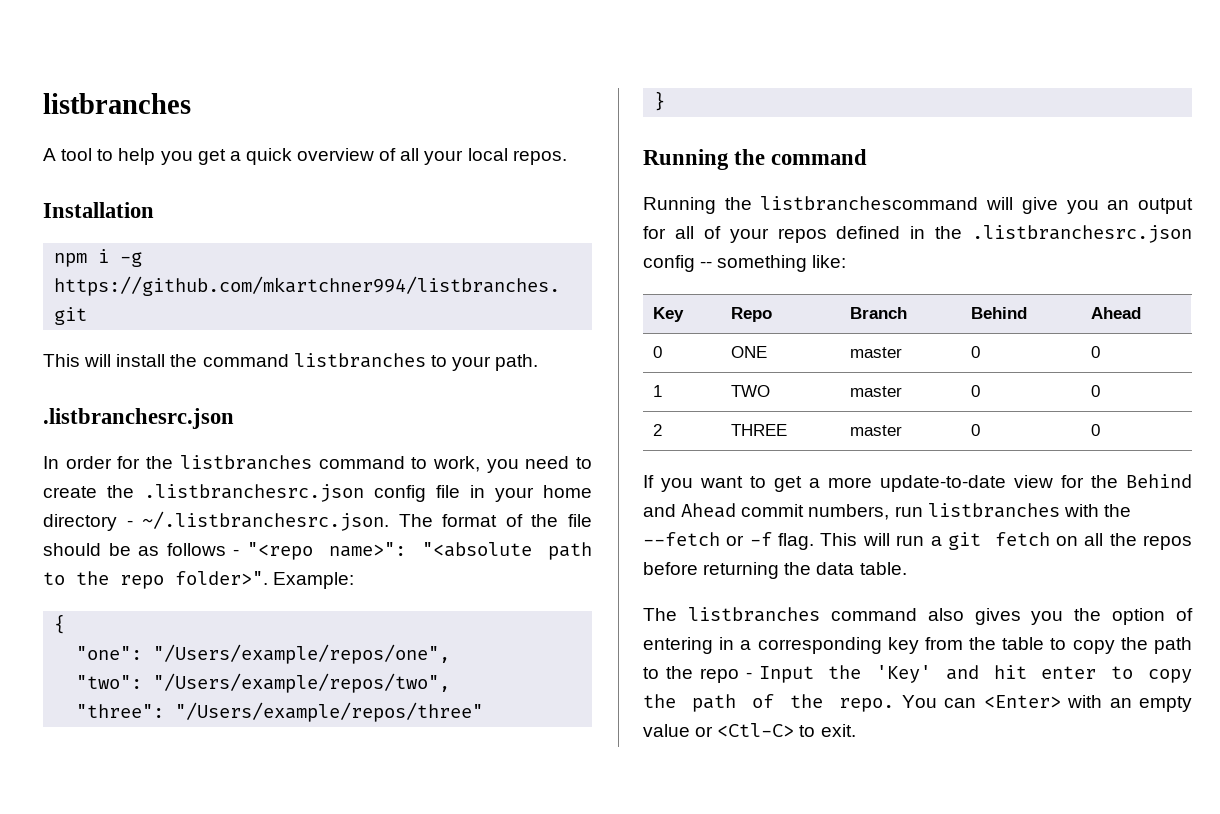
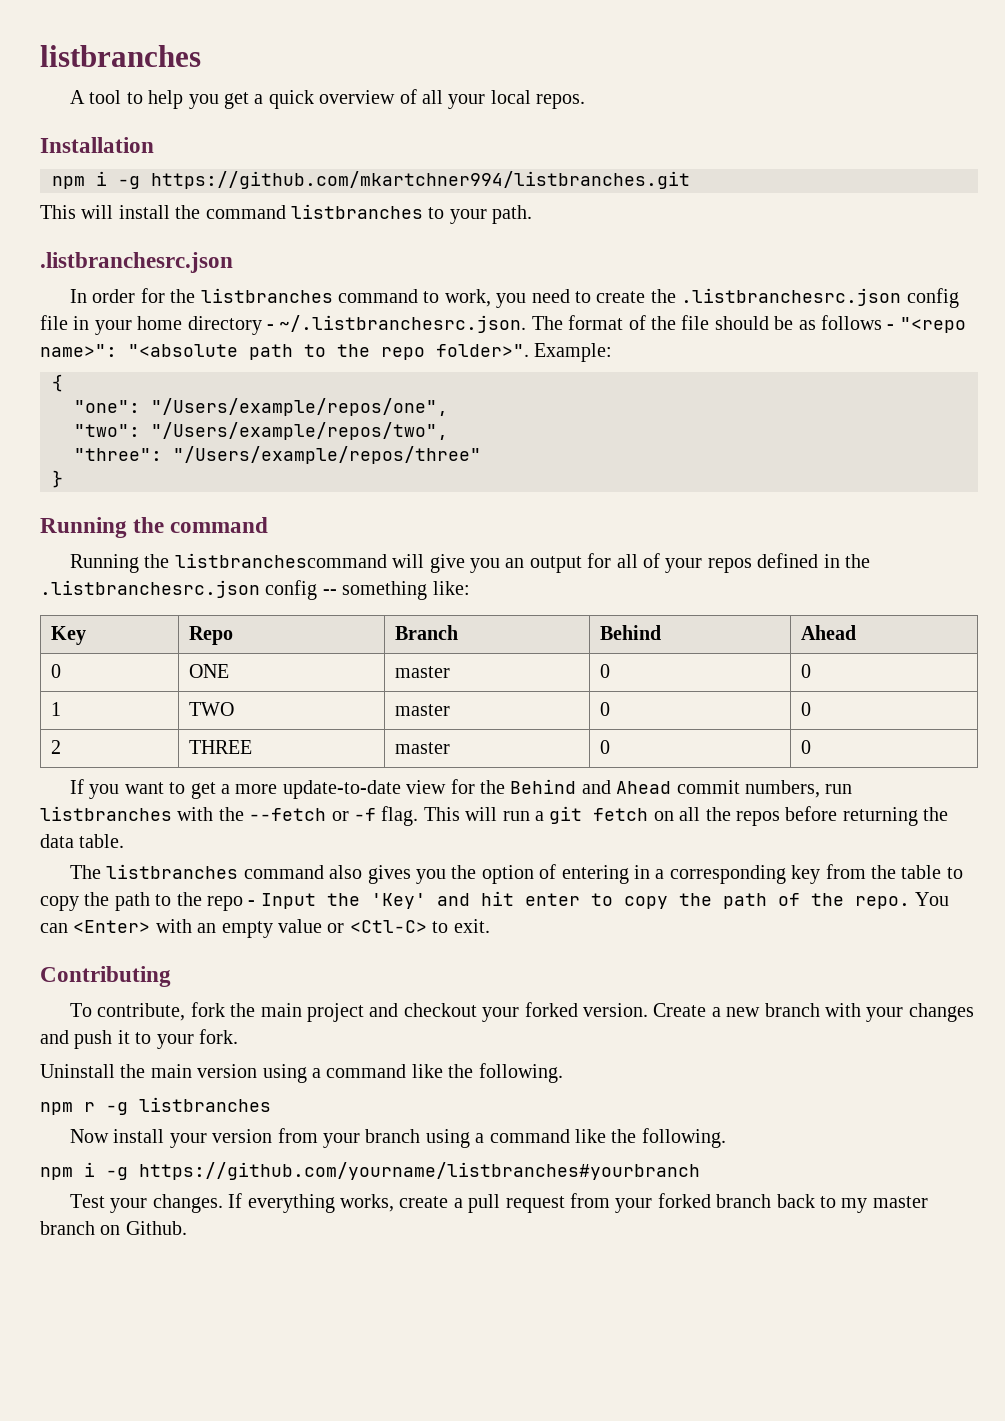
(856, 730) none -> [40,966,171,987] [70,1002,974,1022] [40,1029,239,1049] [40,1063,563,1083] [40,1097,271,1115] [70,1128,726,1148] [40,1162,700,1180] [70,1193,928,1213] [40,1221,187,1235] // Contributing // To contribute, fork the main project and checkout your forked version. Create a new branch with your changes and push it to your fork. // Uninstall the main version using a command like the following. // npm r -g listbranches // Now install your version from your branch using a command like the following. // npm i -g https://github.com/yourname/listbranches#yourbranch // Test your changes. If everything works, create a pull request from your forked branch back to my master branch on Github.

